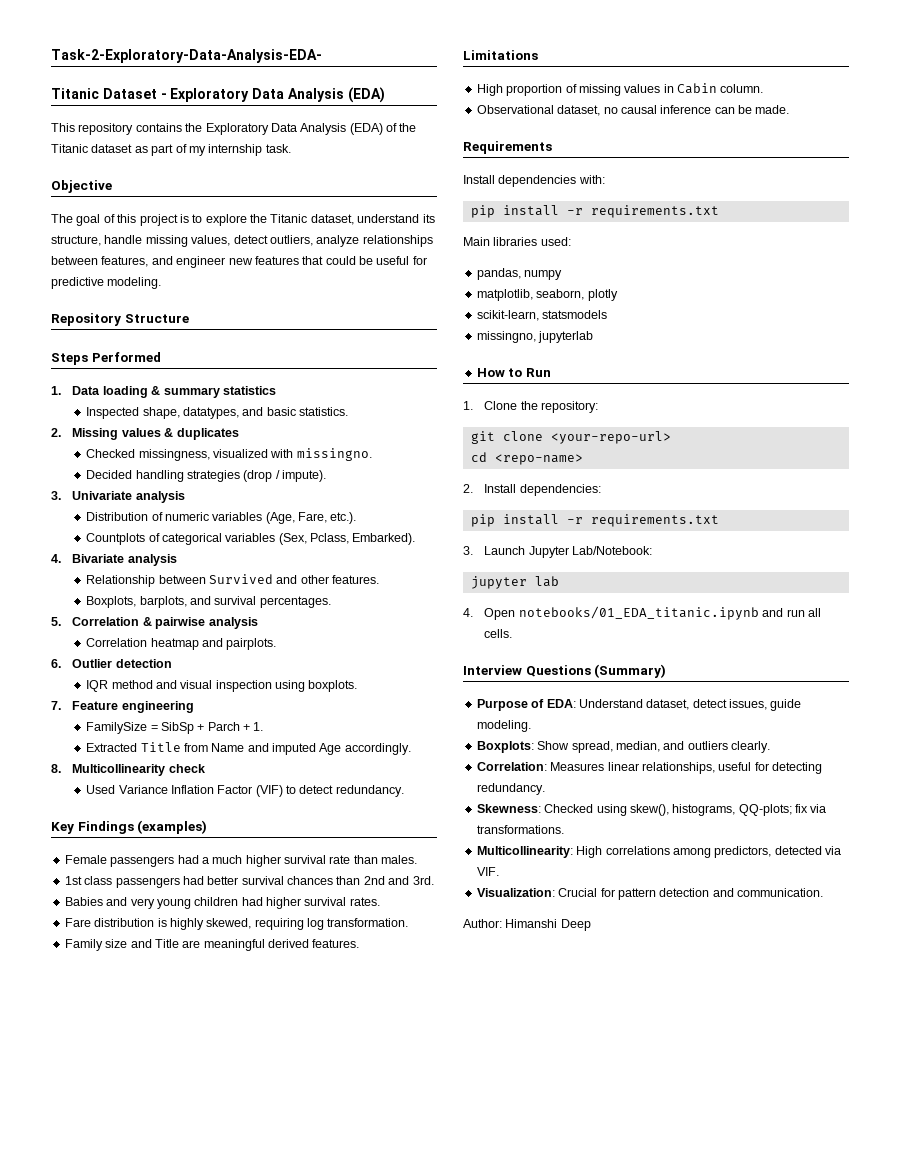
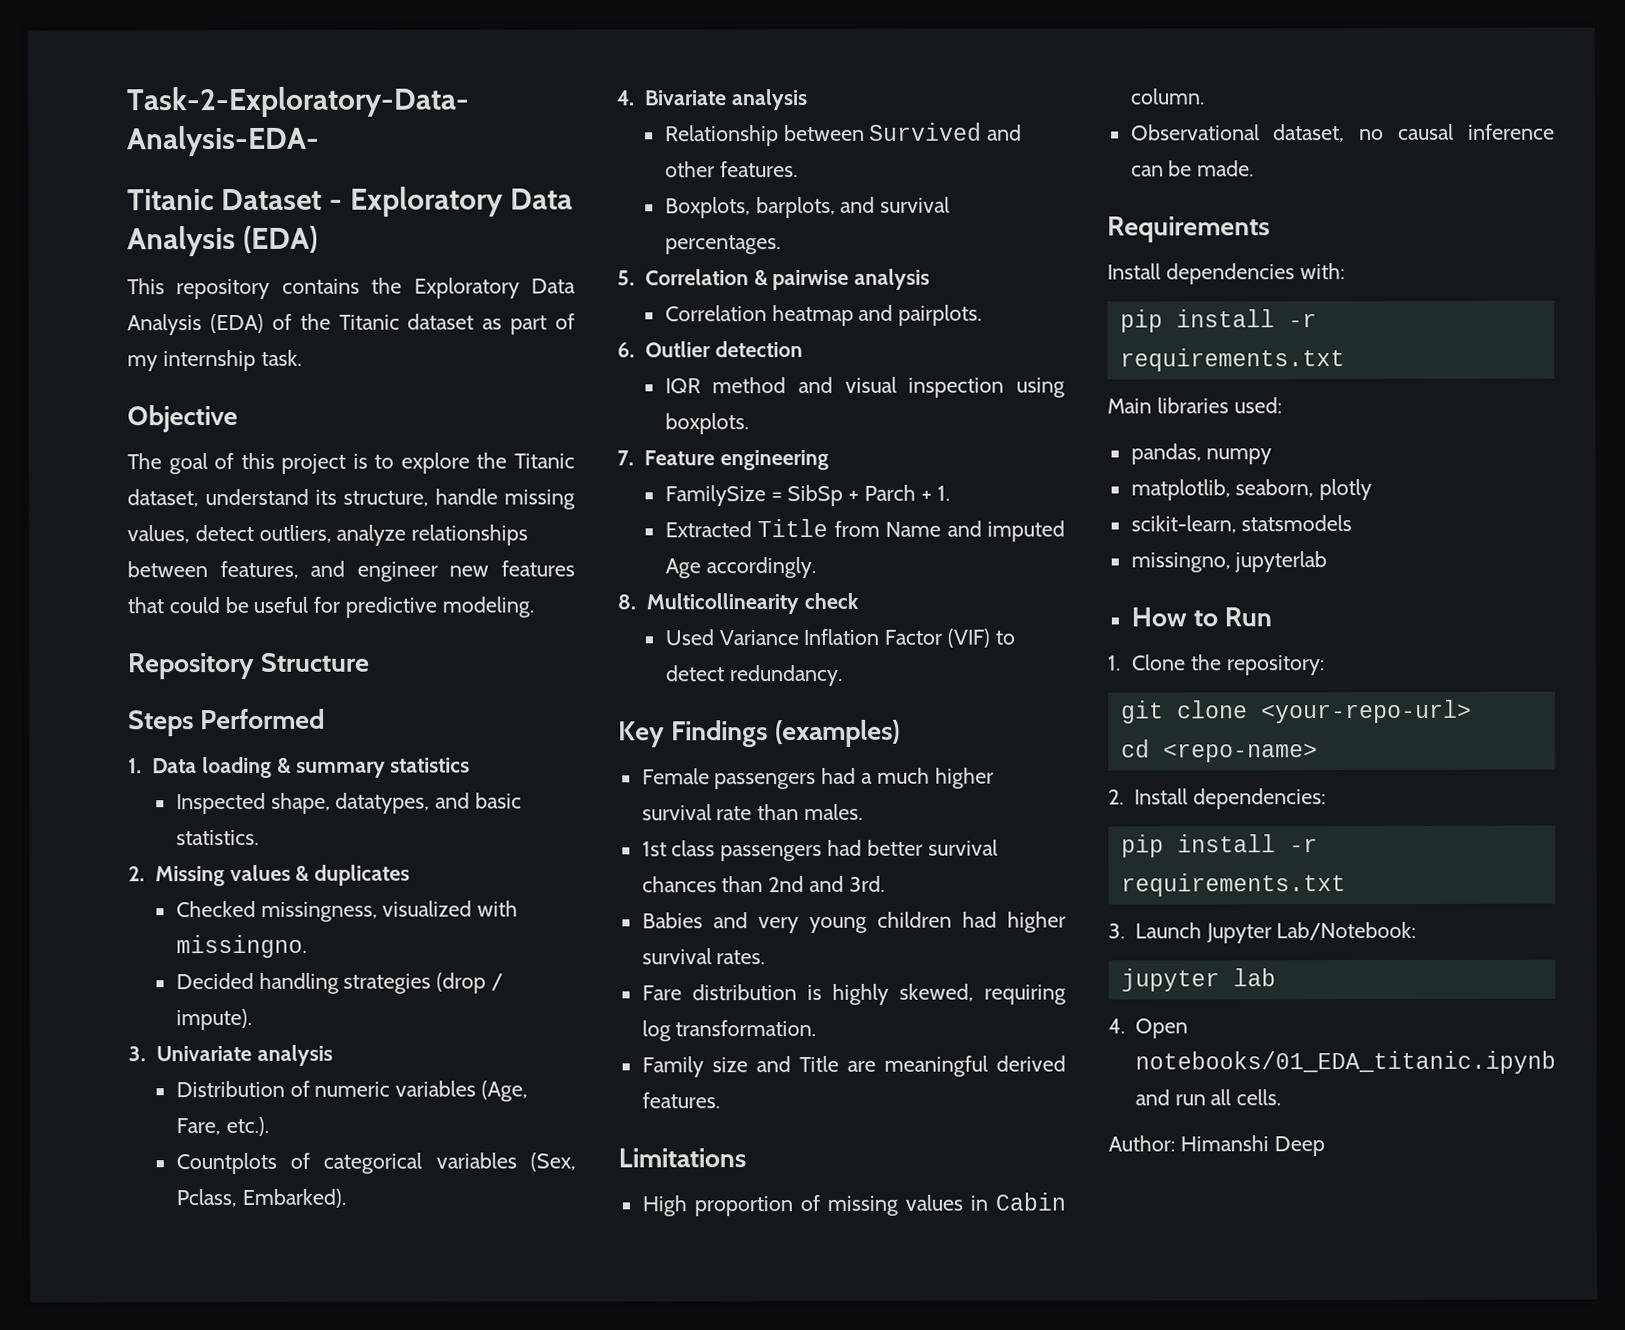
[463,664,667,678] [476,699,802,711] [476,720,531,732] [476,741,770,753] [476,762,822,774] [476,783,545,795] [476,804,827,816] [476,825,564,834] [476,846,841,858] [476,867,499,876] [476,888,823,900] // Interview Questions (Summary) // Purpose of EDA: Understand dataset, detect issues, guide modeling. // Boxplots: Show spread, median, and outliers clearly. // Correlation: Measures linear relationships, useful for detecting redundancy. // Skewness: Checked using skew(), histograms, QQ-plots; fix via transformations. // Multicollinearity: High correlations among predictors, detected via VIF. // Visualization: Crucial for pattern detection and communication. -> (1282, 1097) none

